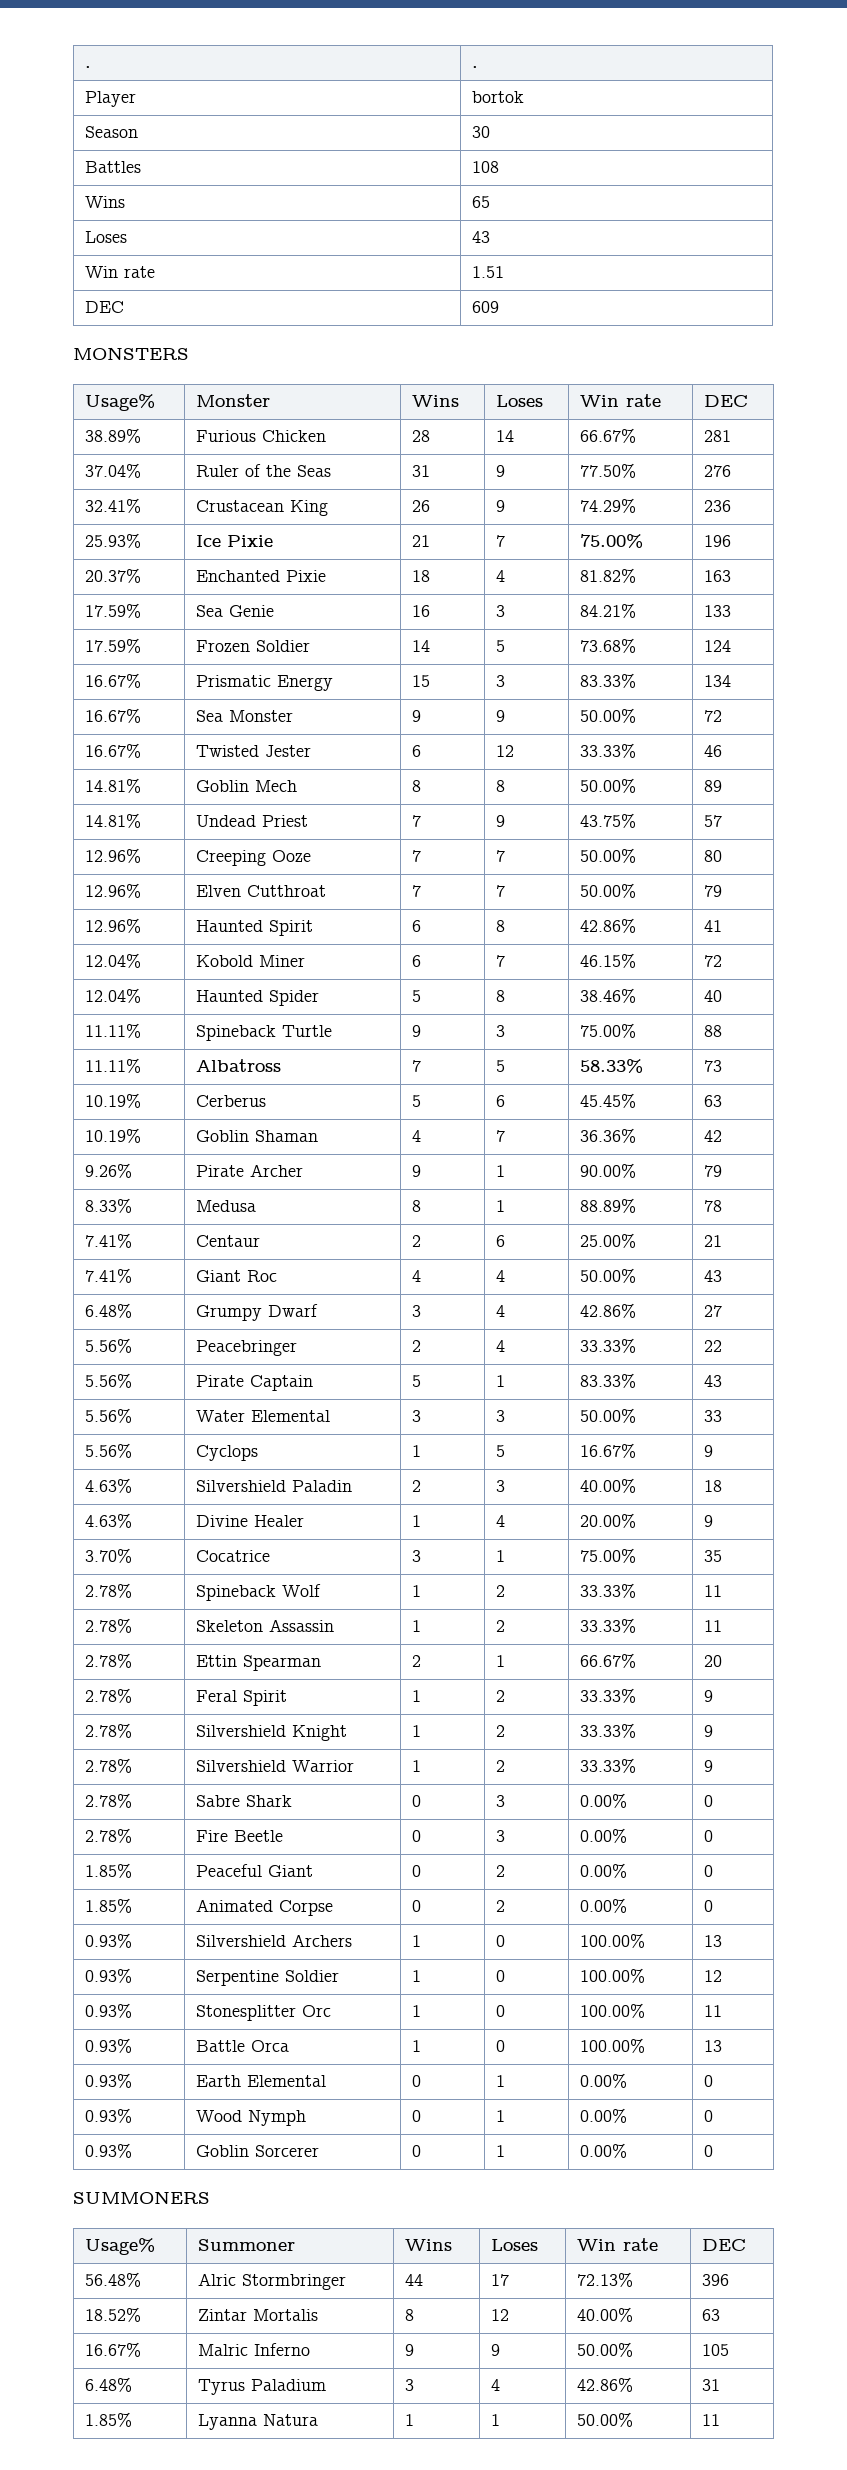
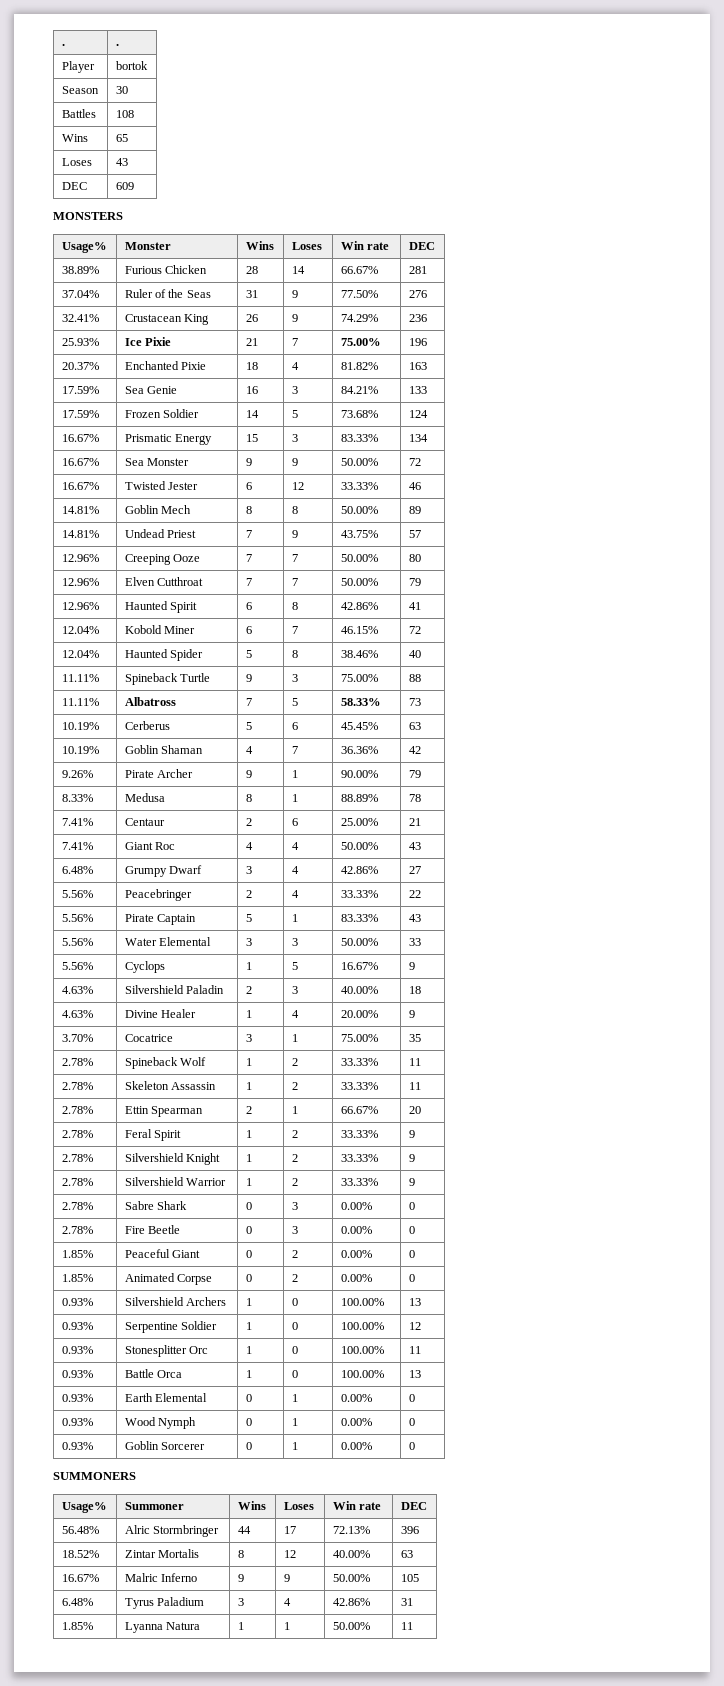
[84,266,155,278] [471,266,504,278] // Win rate | 1.51 -> (128, 162) none

